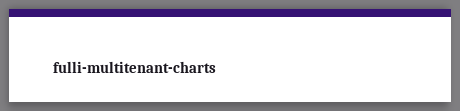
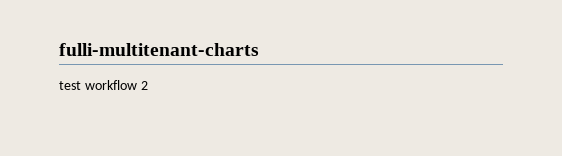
(216, 67) none -> [59,80,148,90] // test workflow 2

